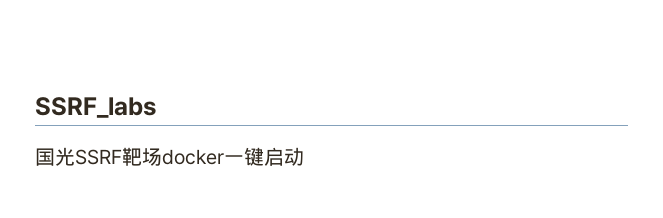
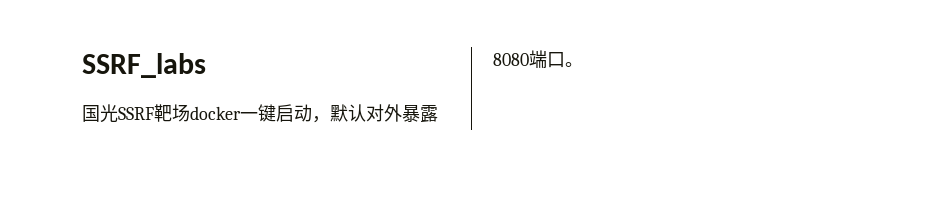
(304, 156) none -> [312,104,438,123] [493,50,583,68] ，默认对外暴露8080端口。

